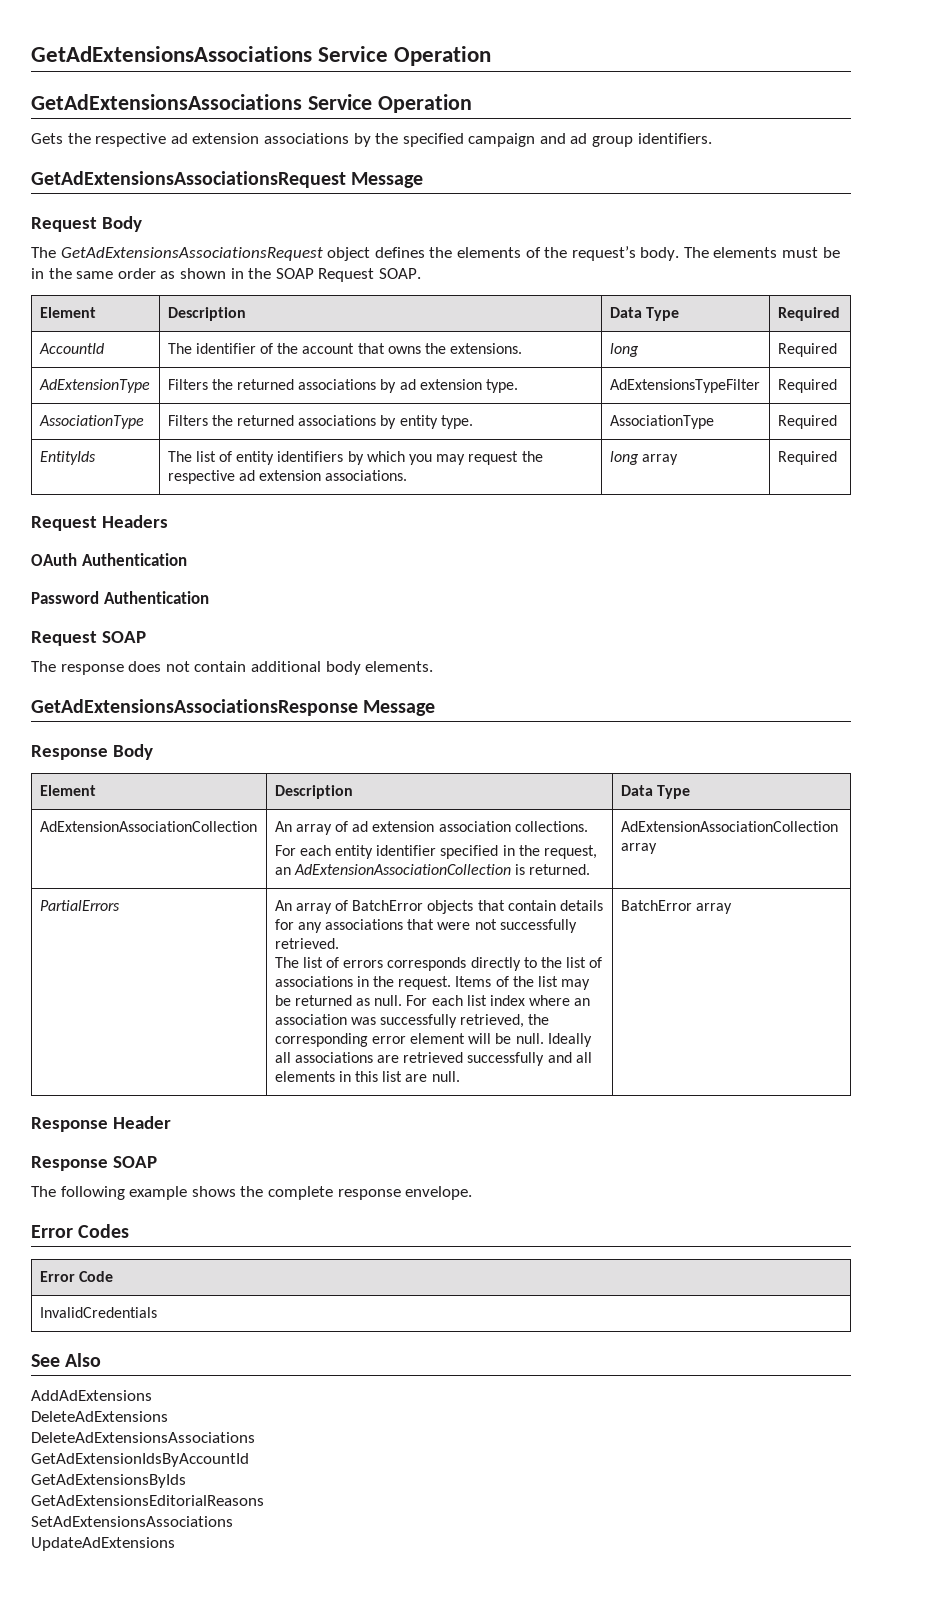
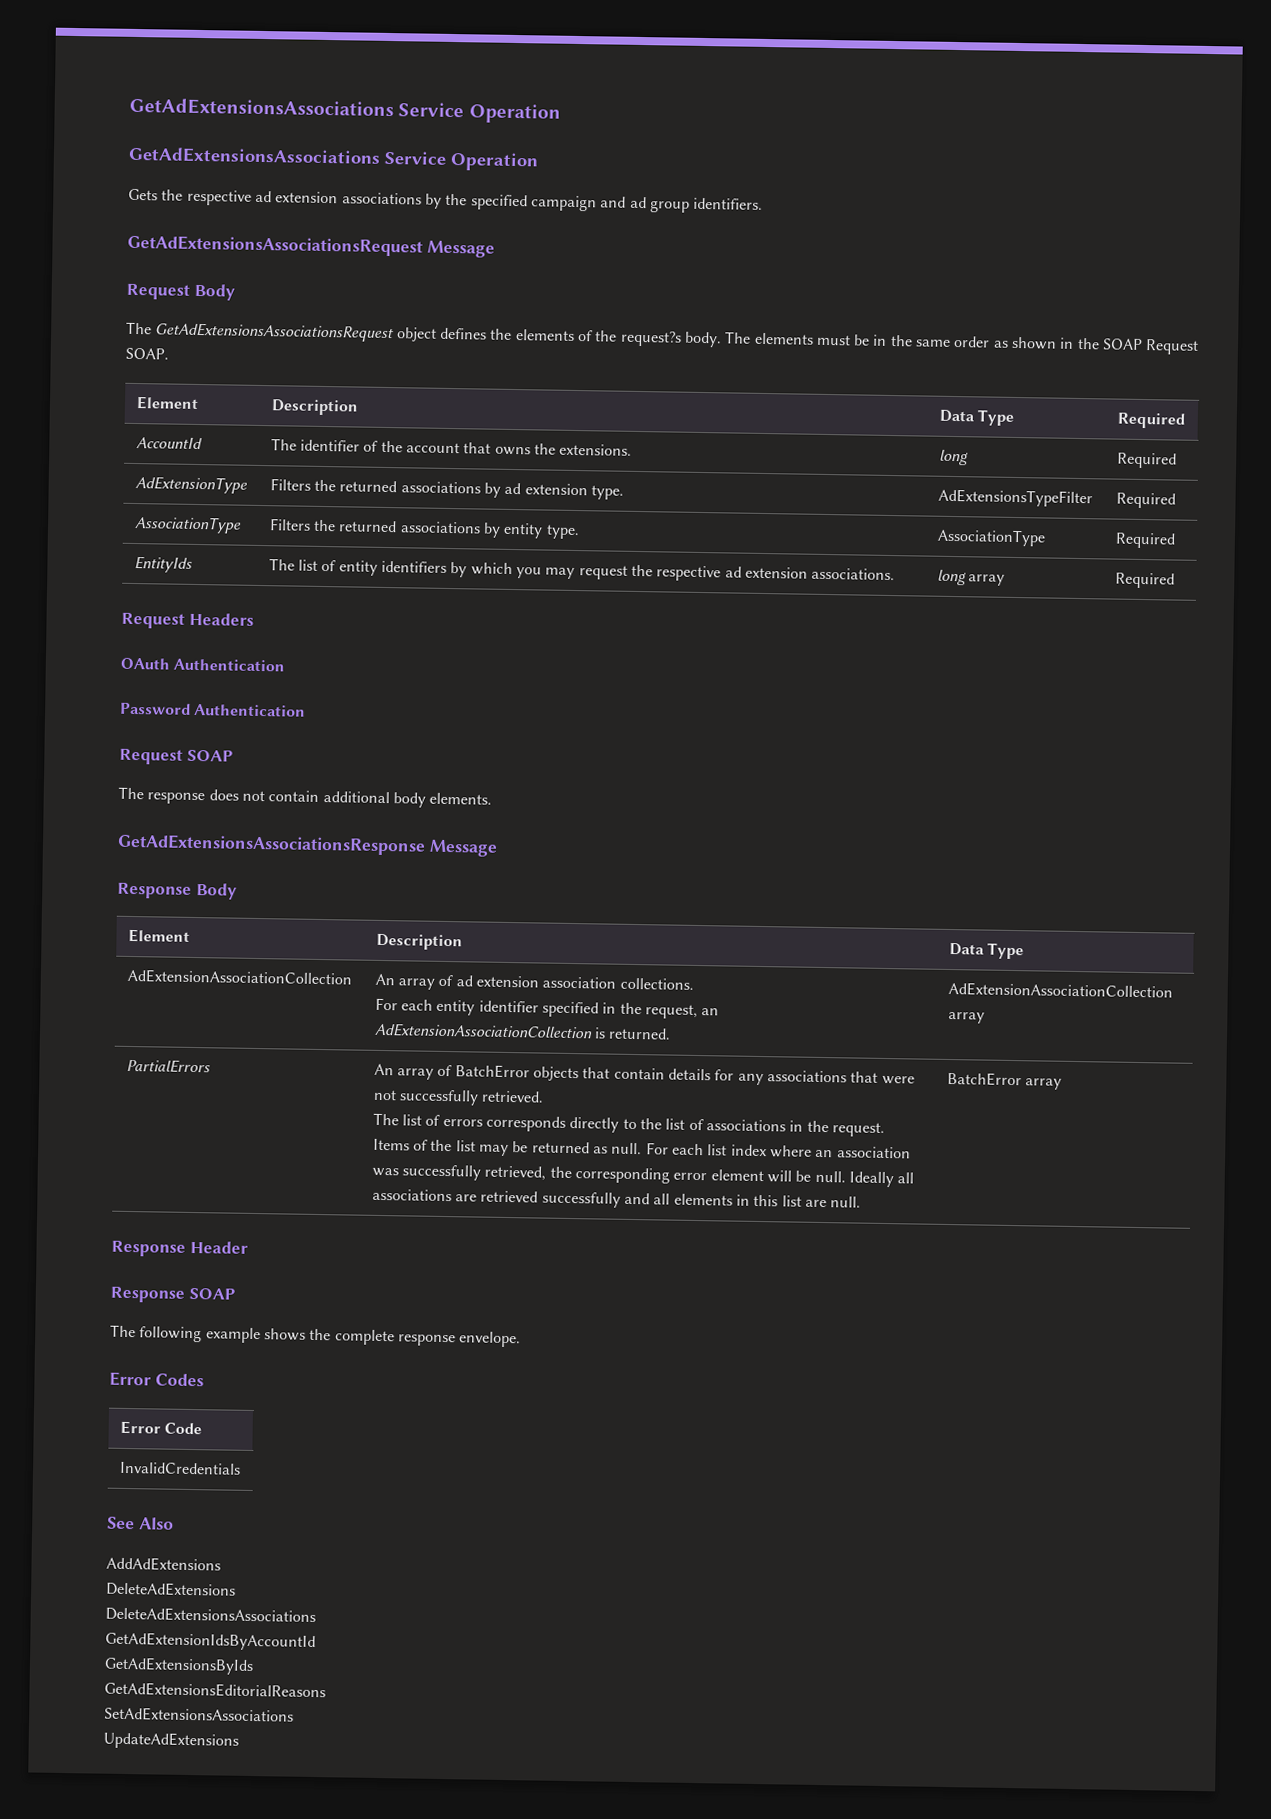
[571,246,636,261] request’s -> [619,330,682,347] request?s

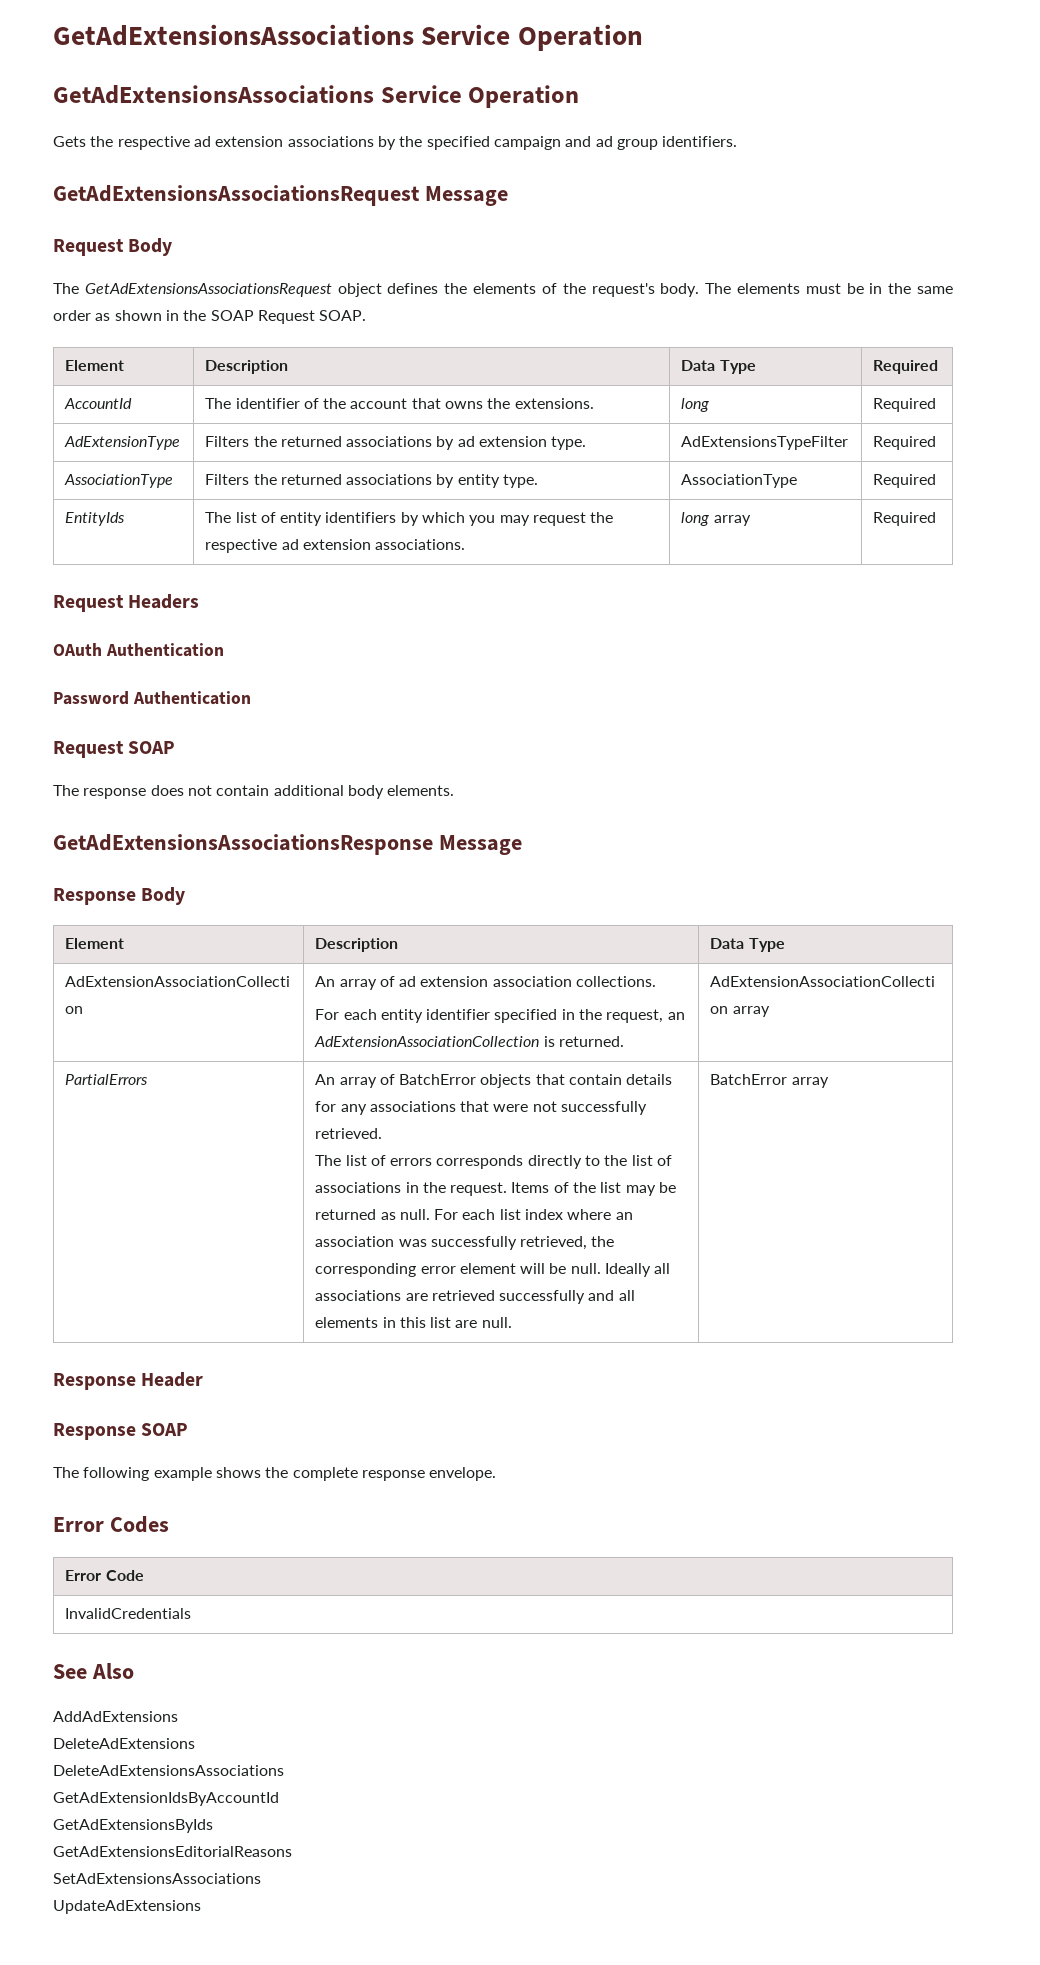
[619,330,682,347] request?s -> [591,283,655,297] request's

